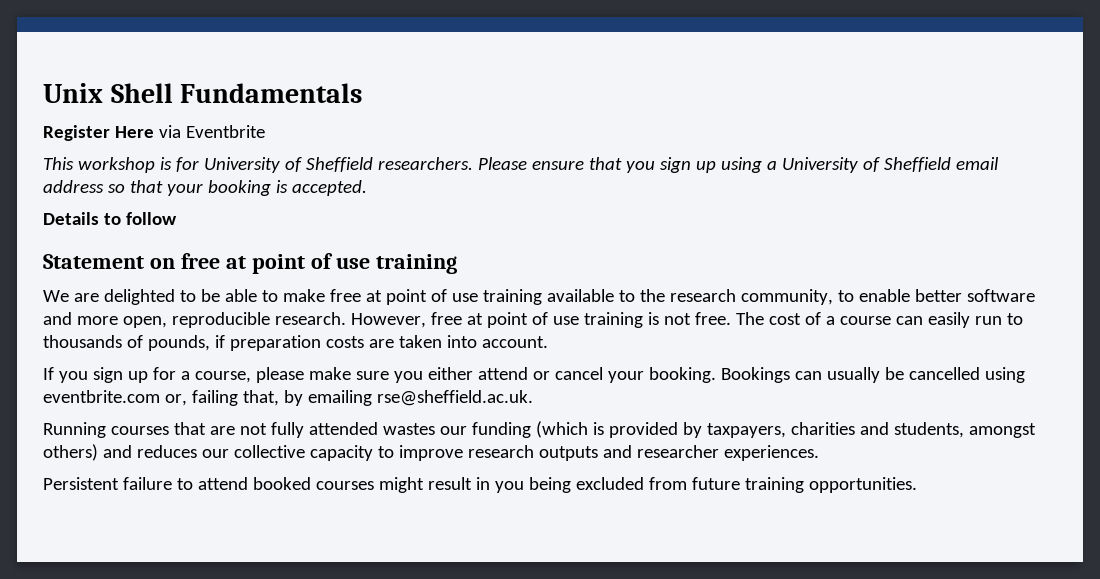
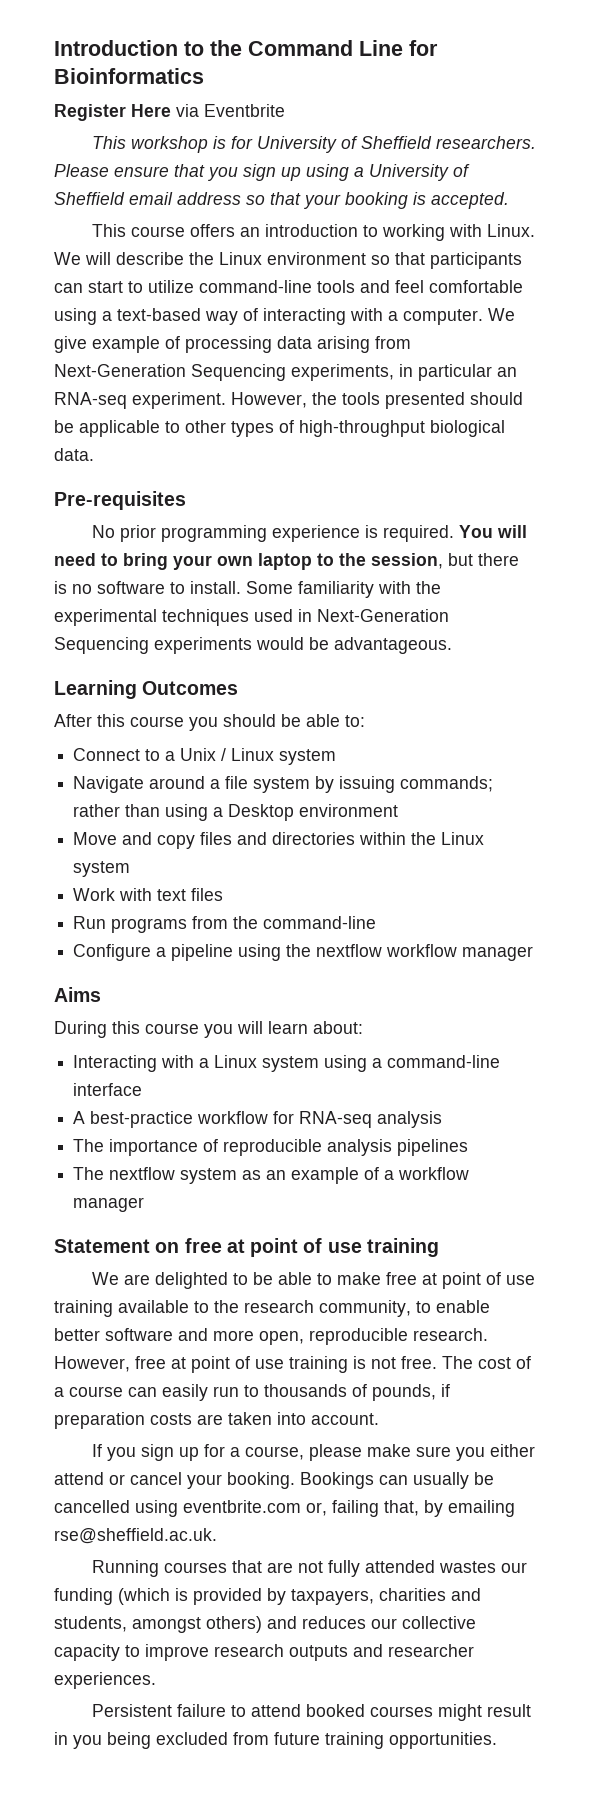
[43,83,363,103] Unix Shell Fundamentals -> [54,40,438,56] [54,68,204,84] Introduction to the Command Line for Bioinformatics
[43,212,177,225] Details to follow -> [91,224,535,241] [54,252,522,269] [54,280,523,293] [54,308,515,325] [54,336,411,353] [54,364,517,381] [54,392,523,409] [54,420,505,437] [54,448,94,461] [54,491,186,510] [91,525,527,542] [54,553,519,570] [54,581,441,598] [54,609,449,626] [54,637,452,654] [54,680,239,699] [54,714,365,731] [73,748,337,765] [73,776,494,793] [73,804,399,821] [73,832,485,849] [73,861,131,877] [73,888,224,901] [73,916,377,933] [73,944,534,961] [54,987,101,1002] [54,1021,363,1038] [73,1055,501,1072] [73,1083,143,1096] [73,1111,443,1128] [73,1139,469,1156] [73,1167,470,1184] [73,1197,145,1212] This course offers an introduction to working with Linux. We will describe the Linux environment so that participants can start to utilize command-line tools and feel comfortable using a text-based way of interacting with a computer. We give example of processing data arising from Next-Generation Sequencing experiments, in particular an RNA-seq experiment. However, the tools presented should be applicable to other types of high-throughput biological data. // Pre-requisites // No prior programming experience is required. You will need to bring your own laptop to the session, but there is no software to install. Some familiarity with the experimental techniques used in Next-Generation Sequencing experiments would be advantageous. // Learning Outcomes // After this course you should be able to: // Connect to a Unix / Linux system // Navigate around a file system by issuing commands; rather than using a Desktop environment // Move and copy files and directories within the Linux system // Work with text files // Run programs from the command-line // Configure a pipeline using the nextflow workflow manager // Aims // During this course you will learn about: // Interacting with a Linux system using a command-line interface // A best-practice workflow for RNA-seq analysis // The importance of reproducible analysis pipelines // The nextflow system as an example of a workflow manager

